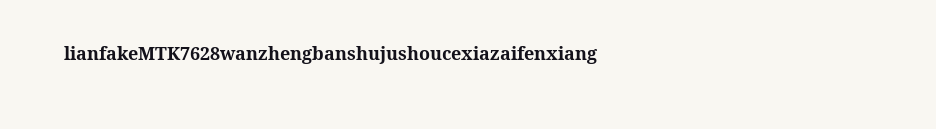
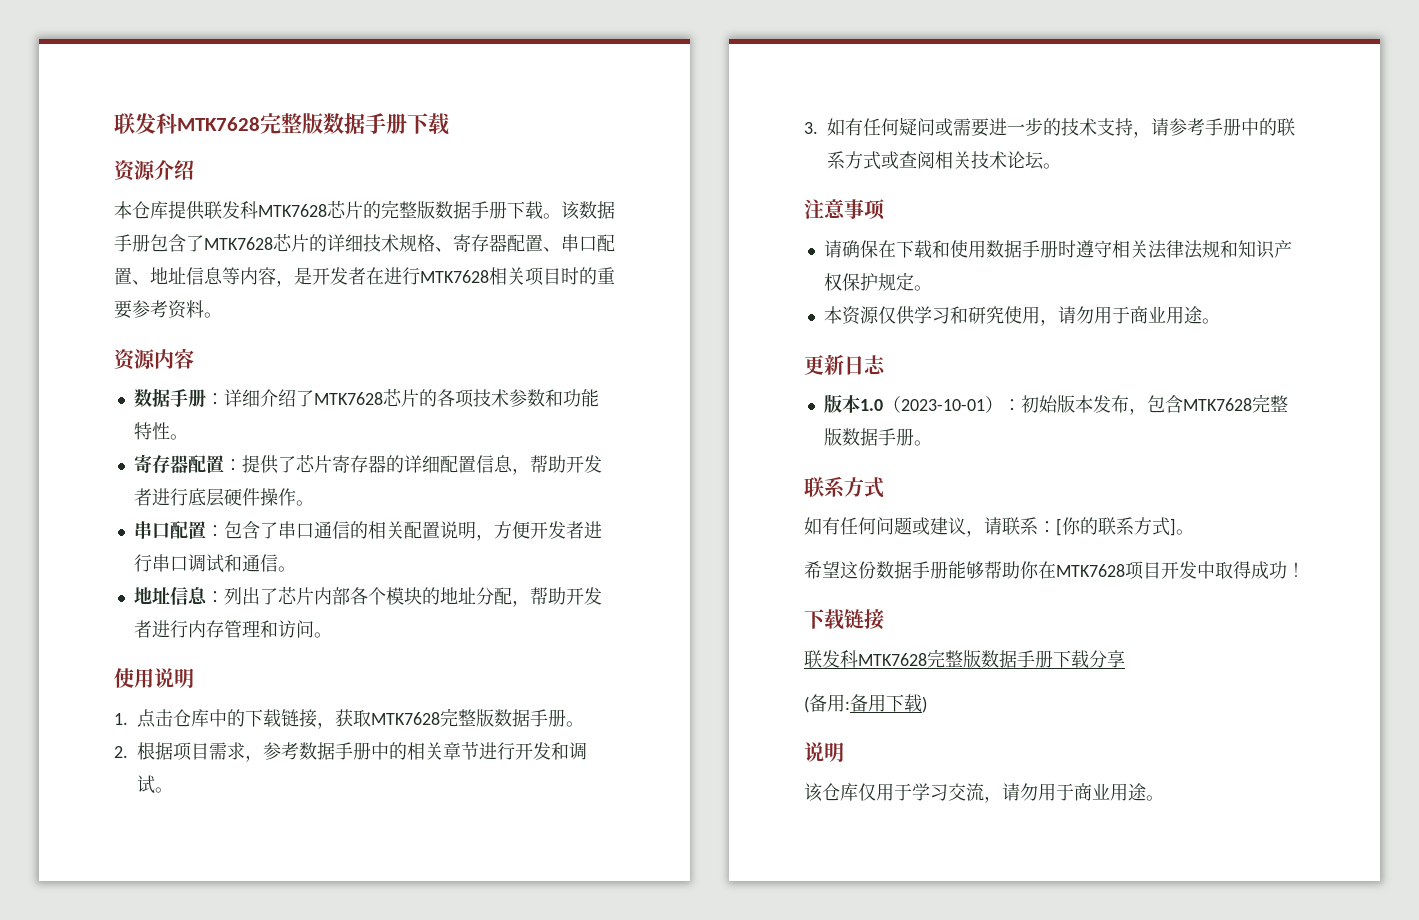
[64,46,597,64] lianfakeMTK7628wanzhengbanshujushoucexiazaifenxiang -> [114,113,450,135] [114,160,194,182] [114,200,615,220] [114,234,615,252] [114,267,615,287] [114,300,222,319] [114,348,194,371] [133,388,599,408] [133,422,188,440] [133,454,602,475] [133,488,314,507] [133,521,602,541] [133,554,296,573] [133,587,602,607] [133,620,332,638] [114,668,194,688] [114,708,584,729] [114,742,587,762] [137,775,173,794] [804,117,1295,138] [827,151,1061,170] [804,199,885,220] [823,240,1292,259] [823,272,932,291] [823,306,1220,326] [804,354,886,375] [823,394,1288,415] [823,428,932,446] [804,476,884,498] [804,517,1194,537] [804,561,1305,580] [804,609,884,630] [804,649,1125,668] [804,694,927,713] [804,742,844,762] [804,783,1164,803] 联发科MTK7628完整版数据手册下载 // 资源介绍 // 本仓库提供联发科MTK7628芯片的完整版数据手册下载。该数据手册包含了MTK7628芯片的详细技术规格、寄存器配置、串口配置、地址信息等内容，是开发者在进行MTK7628相关项目时的重要参考资料。 // 资源内容 // 数据手册：详细介绍了MTK7628芯片的各项技术参数和功能特性。 // 寄存器配置：提供了芯片寄存器的详细配置信息，帮助开发者进行底层硬件操作。 // 串口配置：包含了串口通信的相关配置说明，方便开发者进行串口调试和通信。 // 地址信息：列出了芯片内部各个模块的地址分配，帮助开发者进行内存管理和访问。 // 使用说明 // 1.点击仓库中的下载链接，获取MTK7628完整版数据手册。 // 2.根据项目需求，参考数据手册中的相关章节进行开发和调试。 // 3.如有任何疑问或需要进一步的技术支持，请参考手册中的联系方式或查阅相关技术论坛。 // 注意事项 // 请确保在下载和使用数据手册时遵守相关法律法规和知识产权保护规定。 // 本资源仅供学习和研究使用，请勿用于商业用途。 // 更新日志 // 版本1.0（2023-10-01）：初始版本发布，包含MTK7628完整版数据手册。 // 联系方式 // 如有任何问题或建议，请联系：[你的联系方式]。 // 希望这份数据手册能够帮助你在MTK7628项目开发中取得成功！ // 下载链接 // 联发科MTK7628完整版数据手册下载分享 // (备用:备用下载) // 说明 // 该仓库仅用于学习交流，请勿用于商业用途。

